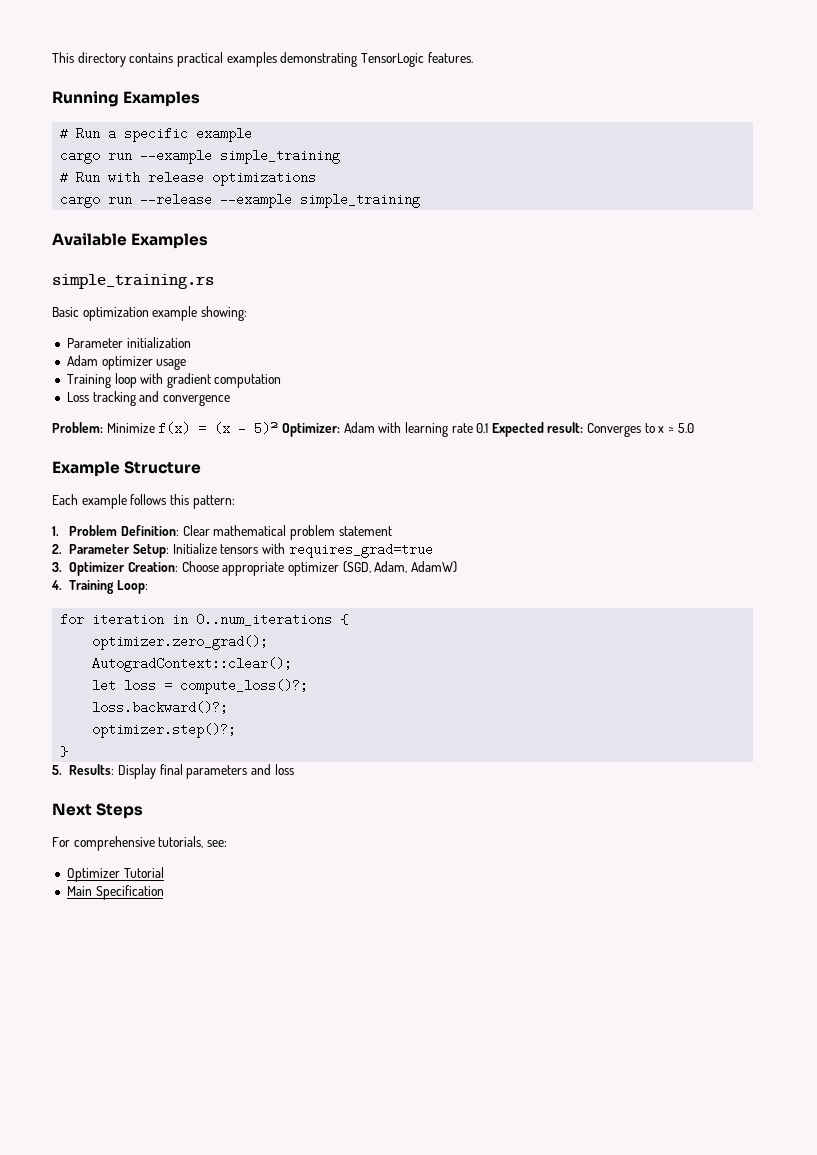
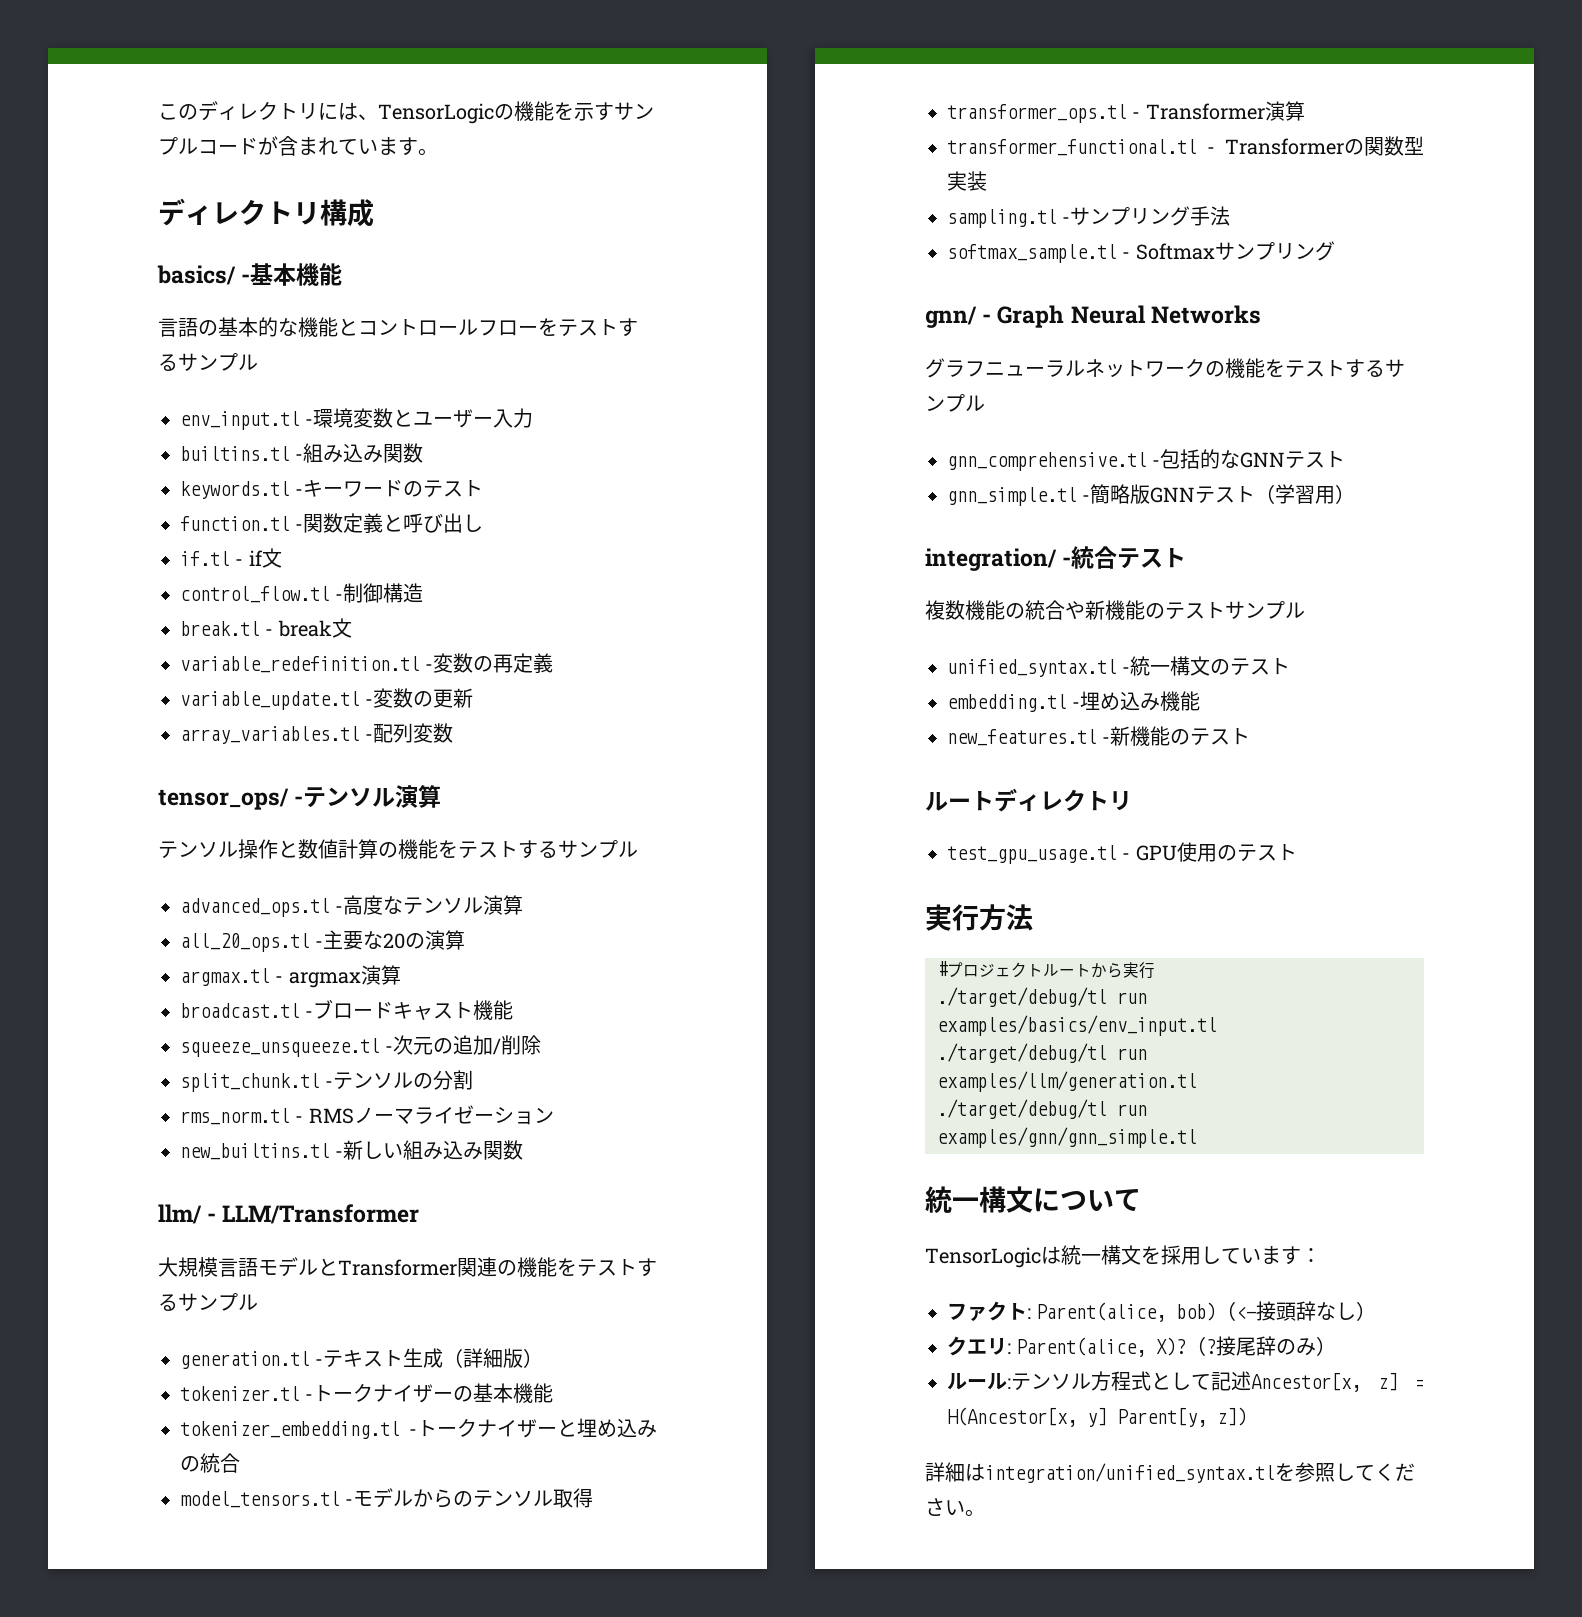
[52,52,473,67] [52,91,201,107] [60,127,253,142] [60,149,341,164] [60,171,317,186] [60,193,421,208] [52,233,209,249] [52,274,214,289] [52,306,247,321] [66,337,191,348] [66,355,187,370] [66,373,282,388] [66,391,230,406] [52,422,694,437] [52,461,202,477] [52,494,235,509] [52,525,392,540] [52,543,433,558] [52,561,457,576] [51,580,148,594] [60,613,349,626] [92,635,269,650] [92,657,293,672] [92,679,309,694] [92,701,229,714] [92,723,237,738] [60,746,69,757] [52,764,294,779] [52,803,144,819] [52,836,227,851] [66,867,165,882] [66,885,164,900] This directory contains practical examples demonstrating TensorLogic features. // Running Examples // # Run a specific example // cargo run --example simple_training // # Run with release optimizations // cargo run --release --example simple_training // Available Examples // simple_training.rs // Basic optimization example showing: // Parameter initialization // Adam optimizer usage // Training loop with gradient computation // Loss tracking and convergence // Problem: Minimize f(x) = (x - 5)² Optimizer: Adam with learning rate 0.1 Expected result: Converges to x ≈ 5.0 // Example Structure // Each example follows this pattern: // 1. Problem Definition: Clear mathematical problem statement // 2. Parameter Setup: Initialize tensors with requires_grad=true // 3. Optimizer Creation: Choose appropriate optimizer (SGD, Adam, AdamW) // 4. Training Loop: // for iteration in 0..num_iterations { // optimizer.zero_grad(); // AutogradContext::clear(); // let loss = compute_loss()?; // loss.backward()?; // optimizer.step()?; // } // 5. Results: Display final parameters and loss // Next Steps // For comprehensive tutorials, see: // Optimizer Tutorial // Main Specification -> [158,101,654,124] [158,136,438,156] [158,198,374,227] [157,263,343,286] [158,317,638,337] [158,353,258,371] [180,408,534,430] [180,443,424,463] [180,480,484,499] [180,513,484,533] [180,548,282,568] [180,583,424,603] [180,618,352,638] [180,653,554,673] [180,688,474,710] [180,723,454,744] [158,785,442,810] [158,839,638,859] [180,895,524,917] [180,930,466,952] [180,965,401,988] [180,999,514,1020] [180,1035,542,1057] [180,1070,474,1092] [180,1105,554,1125] [180,1140,524,1160] [158,1204,420,1224] [158,1257,657,1277] [158,1293,258,1311] [180,1348,544,1369] [180,1383,554,1403] [180,1418,657,1439] [180,1453,240,1473] [180,1488,594,1508] [947,101,1305,123] [947,136,1424,156] [947,171,987,191] [947,206,1231,228] [947,241,1335,263] [925,305,1261,328] [925,358,1405,378] [925,394,985,412] [947,449,1346,471] [947,484,1356,506] [925,546,1187,571] [925,600,1305,620] [947,656,1291,677] [947,691,1201,712] [947,726,1251,746] [925,788,1132,812] [947,842,1297,864] [925,904,1033,931] [937,961,1155,979] [937,987,1147,1007] [937,1015,1217,1036] [937,1043,1147,1063] [937,1071,1197,1092] [937,1099,1147,1119] [937,1127,1197,1148] [925,1186,1141,1214] [925,1245,1321,1268] [947,1301,1377,1322] [947,1336,1337,1357] [947,1371,1424,1392] [947,1407,1247,1427] [925,1462,1415,1483] [925,1498,985,1517] このディレクトリには、TensorLogicの機能を示すサンプルコードが含まれています。 // ディレクトリ構成 // basics/ -基本機能 // 言語の基本的な機能とコントロールフローをテストするサンプル // env_input.tl -環境変数とユーザー入力 // builtins.tl -組み込み関数 // keywords.tl -キーワードのテスト // function.tl -関数定義と呼び出し // if.tl - if文 // control_flow.tl -制御構造 // break.tl - break文 // variable_redefinition.tl -変数の再定義 // variable_update.tl -変数の更新 // array_variables.tl -配列変数 // tensor_ops/ -テンソル演算 // テンソル操作と数値計算の機能をテストするサンプル // advanced_ops.tl -高度なテンソル演算 // all_20_ops.tl -主要な20の演算 // argmax.tl - argmax演算 // broadcast.tl -ブロードキャスト機能 // squeeze_unsqueeze.tl -次元の追加/削除 // split_chunk.tl -テンソルの分割 // rms_norm.tl - RMSノーマライゼーション // new_builtins.tl -新しい組み込み関数 // llm/ - LLM/Transformer // 大規模言語モデルとTransformer関連の機能をテストするサンプル // generation.tl -テキスト生成（詳細版） // tokenizer.tl -トークナイザーの基本機能 // tokenizer_embedding.tl -トークナイザーと埋め込みの統合 // model_tensors.tl -モデルからのテンソル取得 // transformer_ops.tl - Transformer演算 // transformer_functional.tl - Transformerの関数型実装 // sampling.tl -サンプリング手法 // softmax_sample.tl - Softmaxサンプリング // gnn/ - Graph Neural Networks // グラフニューラルネットワークの機能をテストするサンプル // gnn_comprehensive.tl -包括的なGNNテスト // gnn_simple.tl -簡略版GNNテスト（学習用） // integration/ -統合テスト // 複数機能の統合や新機能のテストサンプル // unified_syntax.tl -統一構文のテスト // embedding.tl -埋め込み機能 // new_features.tl -新機能のテスト // ルートディレクトリ // test_gpu_usage.tl - GPU使用のテスト // 実行方法 // #プロジェクトルートから実行 // ./target/debug/tl run examples/basics/env_input.tl // ./target/debug/tl run examples/llm/generation.tl // ./target/debug/tl run examples/gnn/gnn_simple.tl // 統一構文について // TensorLogicは統一構文を採用しています： // ファクト: Parent(alice, bob)（<-接頭辞なし） // クエリ: Parent(alice, X)?（?接尾辞のみ） // ルール:テンソル方程式として記述Ancestor[x, z] = H(Ancestor[x, y] Parent[y, z]) // 詳細はintegration/unified_syntax.tlを参照してください。

